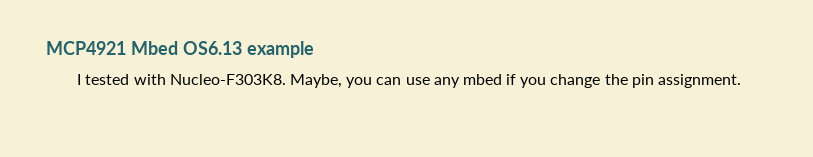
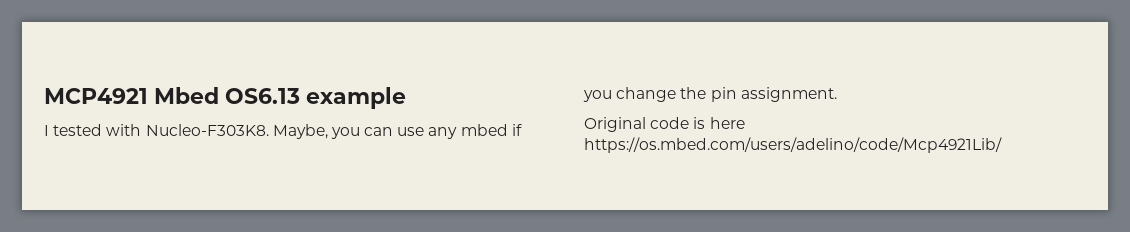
(741, 81) none -> [584,117,745,132] [584,137,1002,153] // Original code is here https://os.mbed.com/users/adelino/code/Mcp4921Lib/

